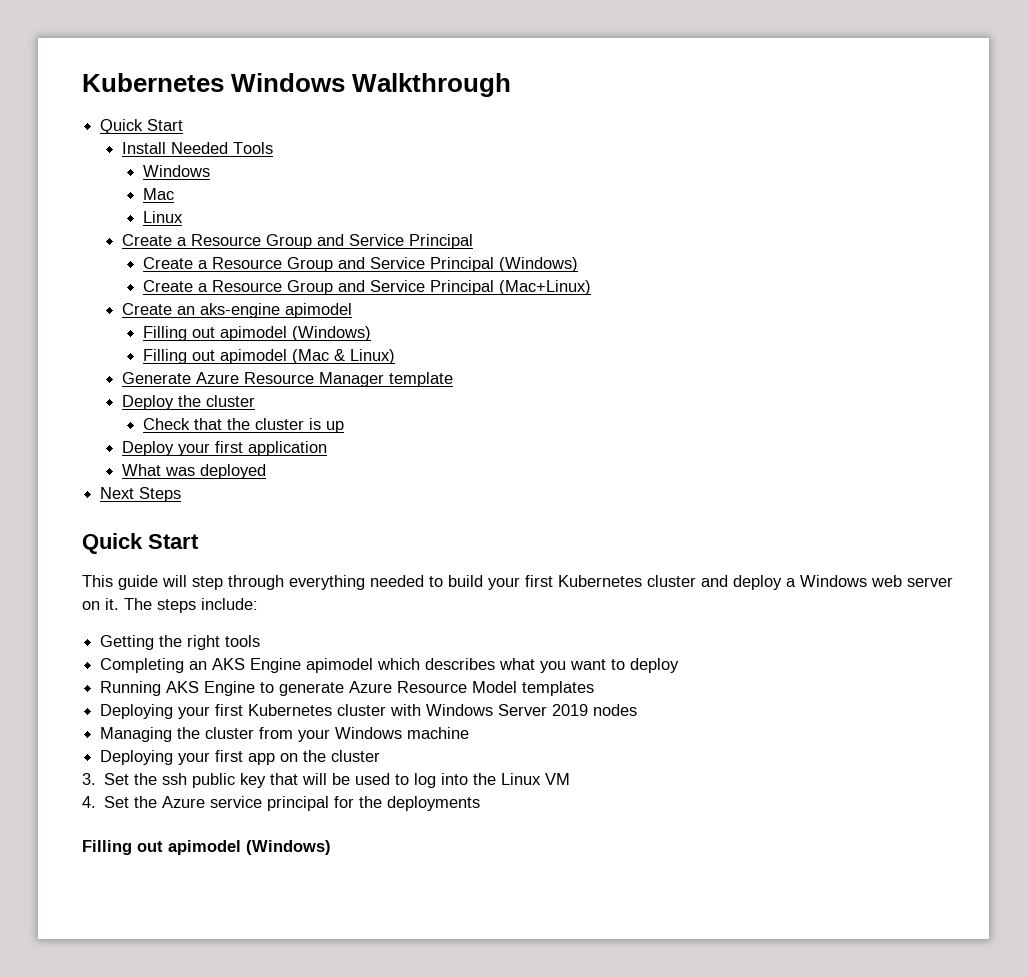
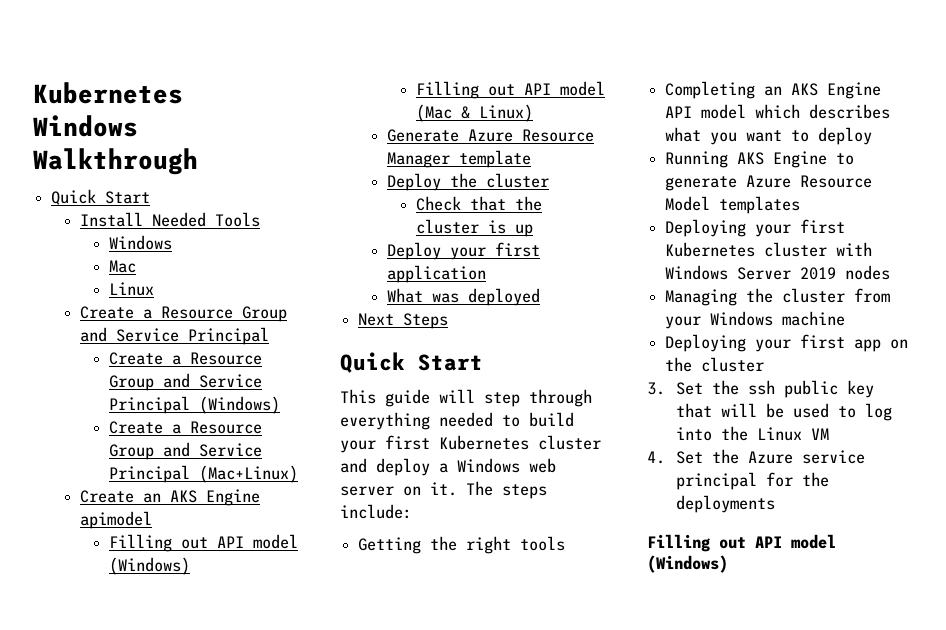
[199,303,280,318] aks-engine -> [170,489,261,506] AKS Engine
[220,326,288,341] apimodel -> [217,534,299,549] API model
[220,349,288,364] apimodel -> [524,81,606,96] API model
[306,658,374,673] apimodel -> [665,104,747,119] API model
[168,840,241,855] apimodel -> [755,534,836,549] API model

